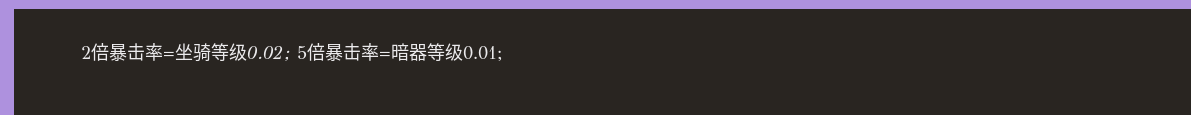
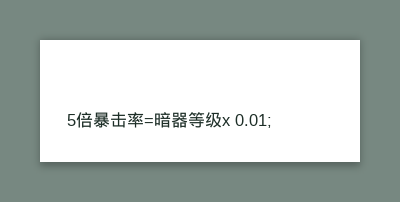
[81,43,291,62] 2倍暴击率=坐骑等级0.02; -> (67, 120) none
(463, 52) none -> [222,117,231,126] x

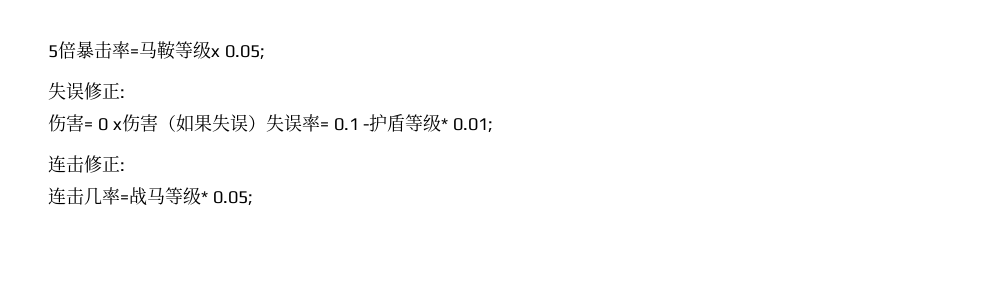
[154,112,188,128] 暗器 -> [139,41,175,60] 马鞍
[235,114,272,128] 0.01; -> [224,45,265,60] [48,82,125,100] [48,114,494,133] [48,155,125,173] [48,187,253,206] 0.05; // 失误修正: // 伤害= 0 x伤害（如果失误）失误率= 0.1 -护盾等级* 0.01; // 连击修正: // 连击几率=战马等级* 0.05;

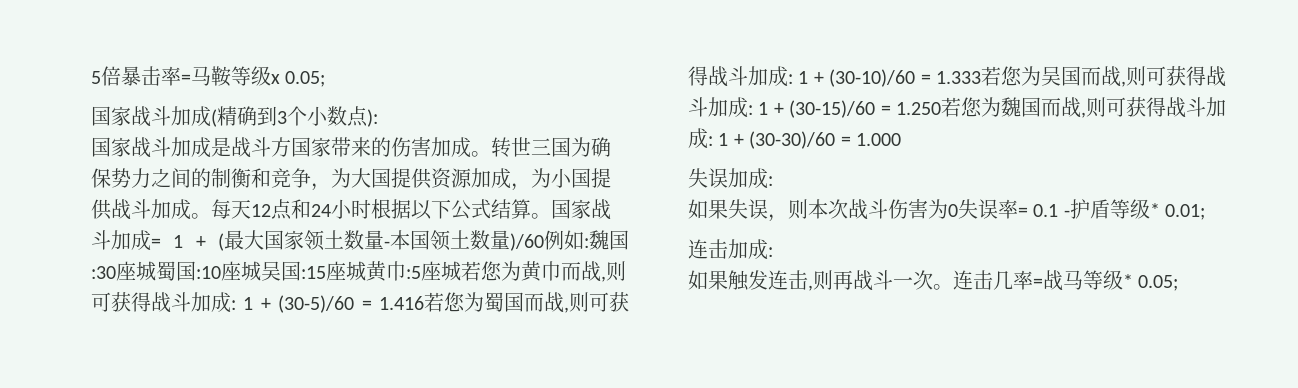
[48,82,125,100] [48,114,266,132] // 失误修正: // 伤害= 0 x伤害（如果失误） -> [91,106,378,127] [91,137,611,158] [91,168,611,191] [91,199,611,220] [91,230,629,251] [91,261,626,282] [91,292,629,313] [688,66,1226,87] [688,97,1226,118] [688,128,901,149] [688,168,773,189] [688,199,958,222] // 国家战斗加成(精确到3个小数点): // 国家战斗加成是战斗方国家带来的伤害加成。转世三国为确保势力之间的制衡和竞争，为大国提供资源加成，为小国提供战斗加成。每天12点和24小时根据以下公式结算。国家战斗加成= 1 + (最大国家领土数量-本国领土数量)/60例如:魏国:30座城蜀国:10座城吴国:15座城黄巾:5座城若您为黄巾而战,则可获得战斗加成: 1 + (30-5)/60 = 1.416若您为蜀国而战,则可获得战斗加成: 1 + (30-10)/60 = 1.333若您为吴国而战,则可获得战斗加成: 1 + (30-15)/60 = 1.250若您为魏国而战,则可获得战斗加成: 1 + (30-30)/60 = 1.000 // 失误加成: // 如果失误，则本次战斗伤害为0
[84,155,125,173] 修正: // -> [728,239,773,260] [688,270,953,291] 加成: // 如果触发连击,则再战斗一次。

